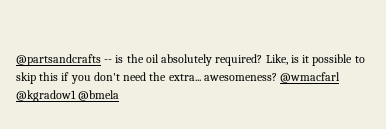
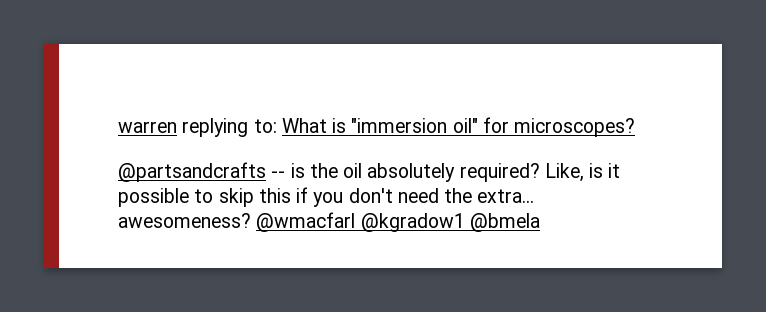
(16, 60) none -> [118,117,636,137] warren replying to: What is "immersion oil" for microscopes? //

